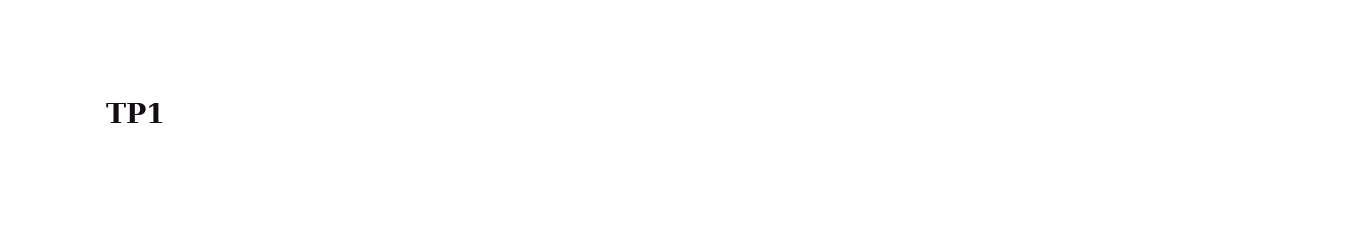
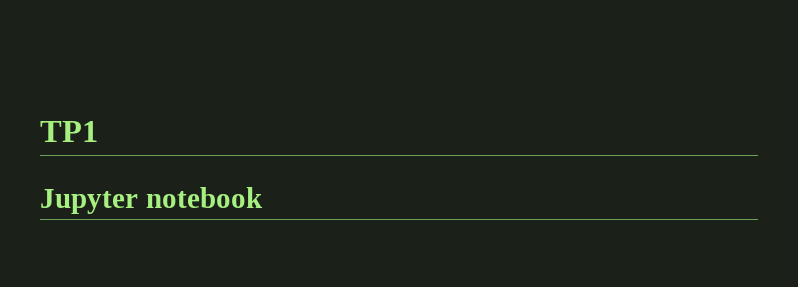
(165, 113) none -> [40,187,263,214] // Jupyter notebook

